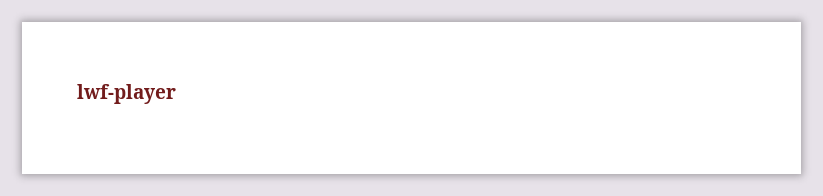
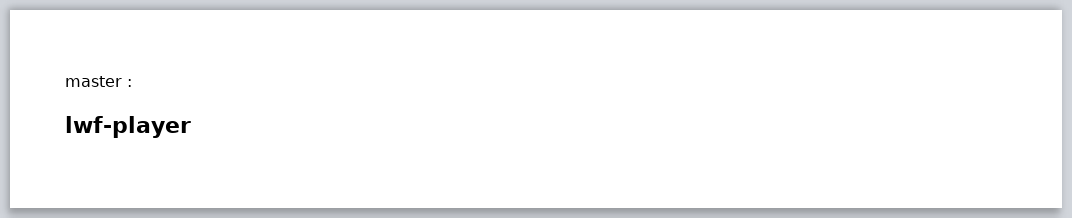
(77, 94) none -> [65,76,132,87] master : //

